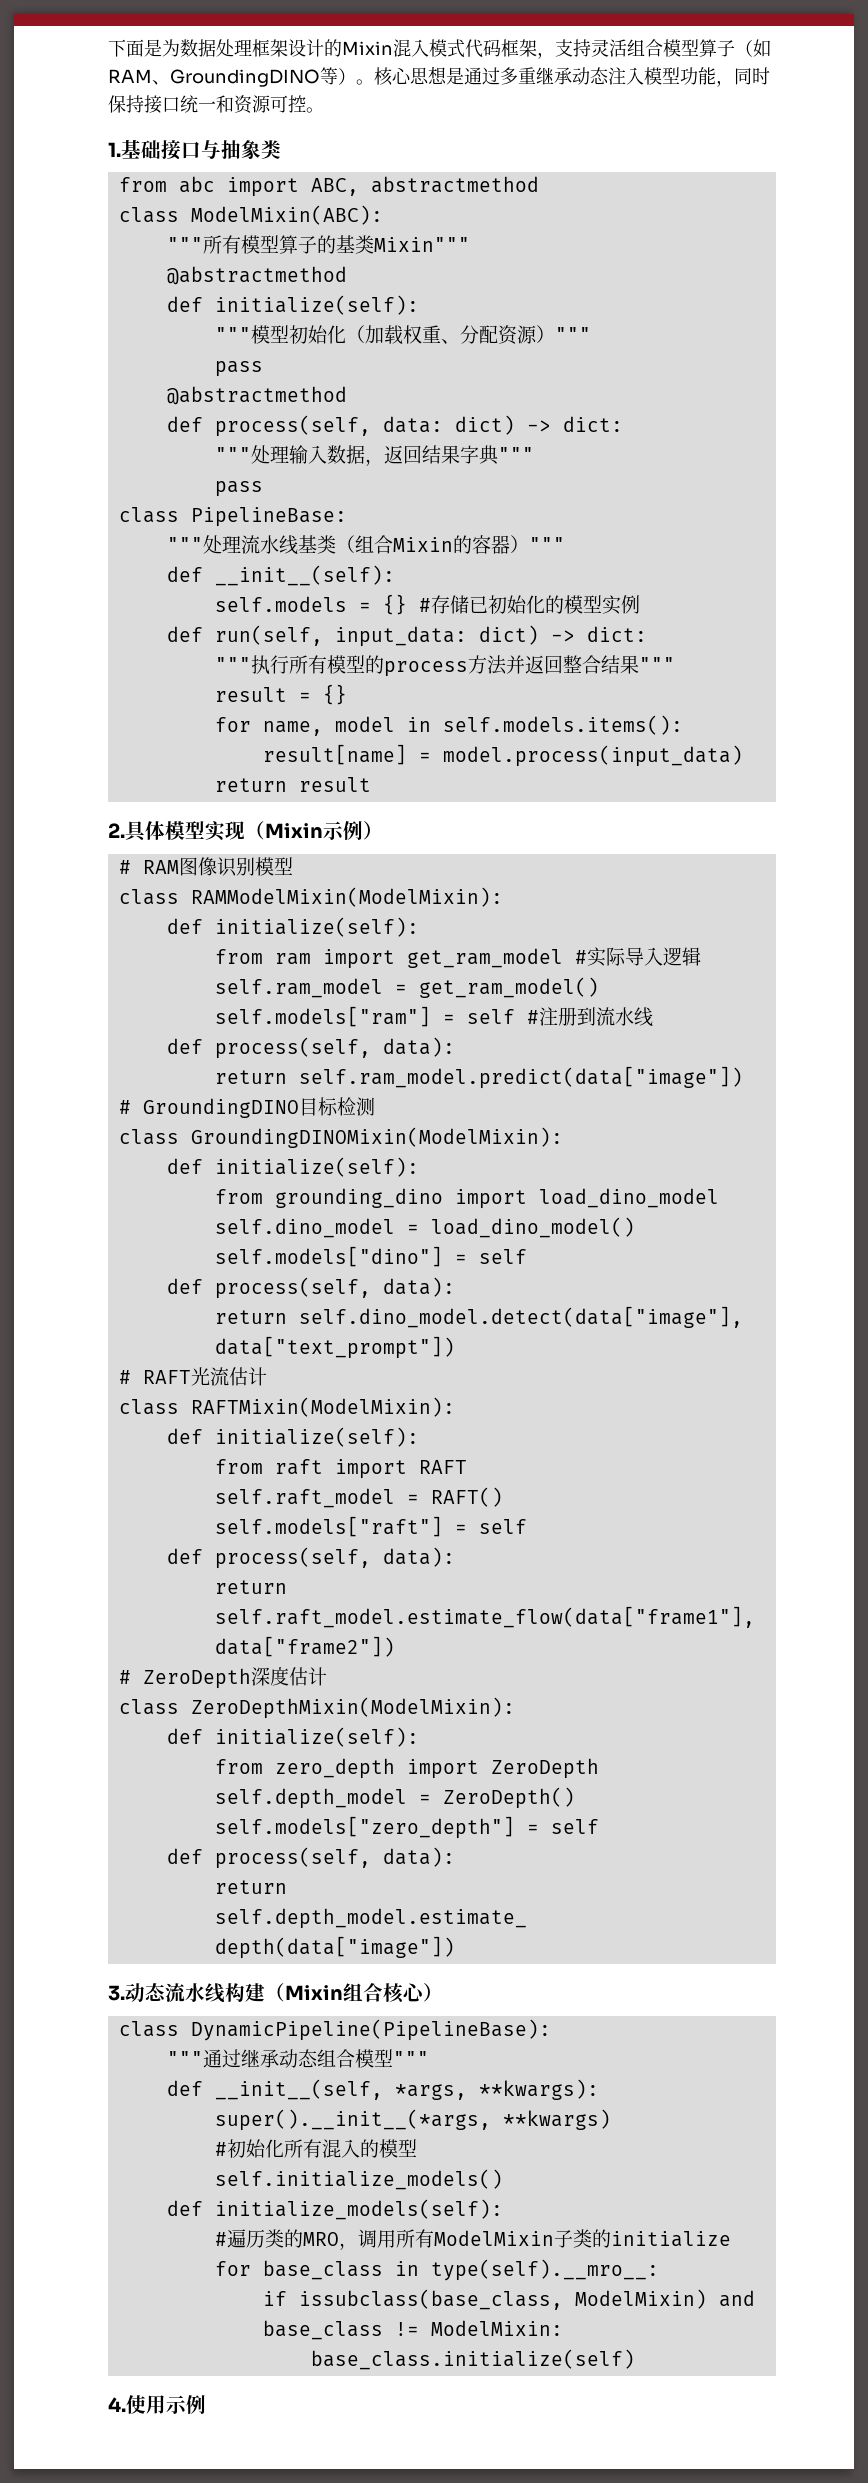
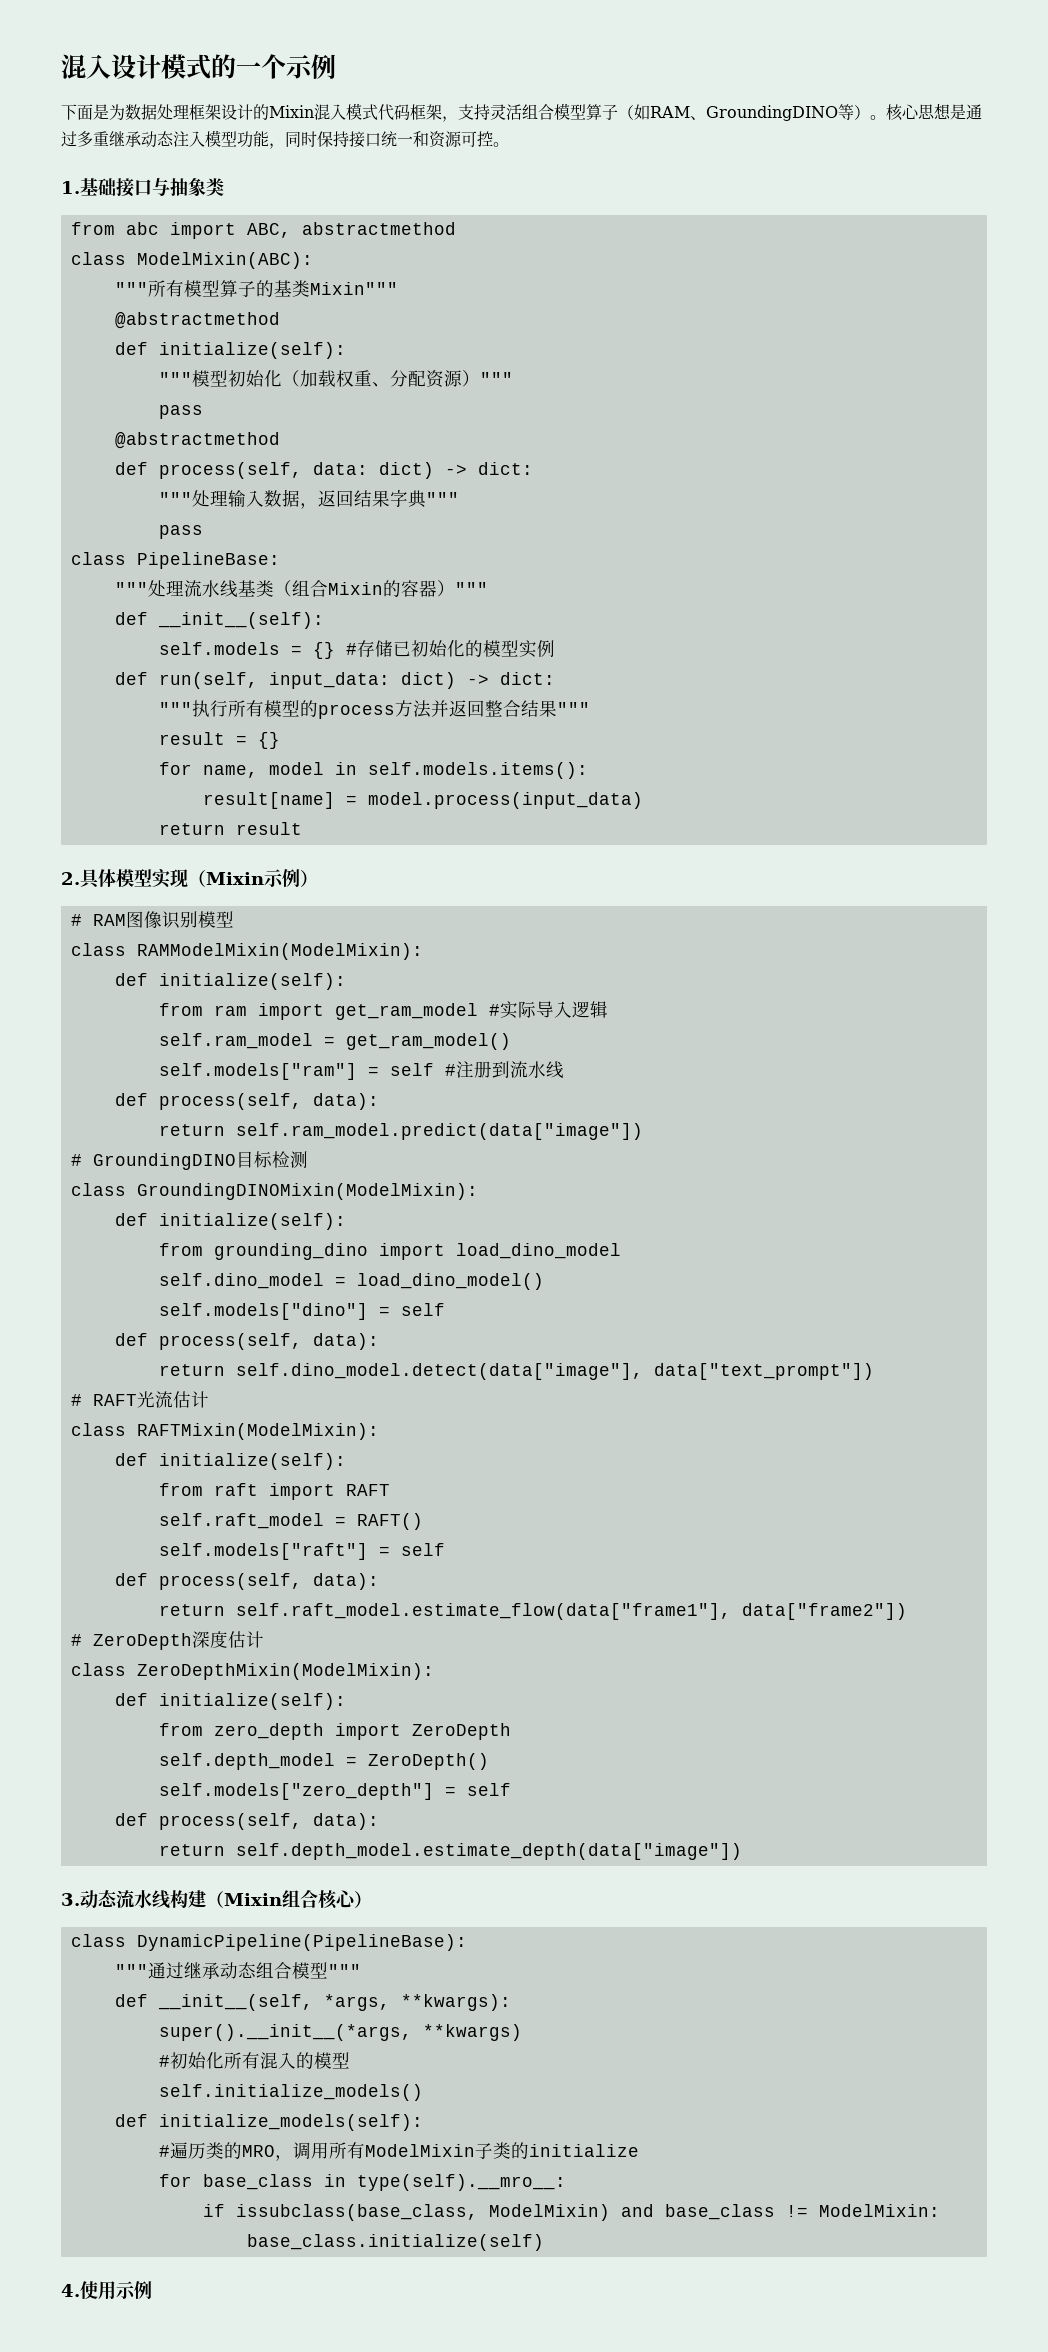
(108, 48) none -> [61,54,336,80] 混入设计模式的一个示例 //

